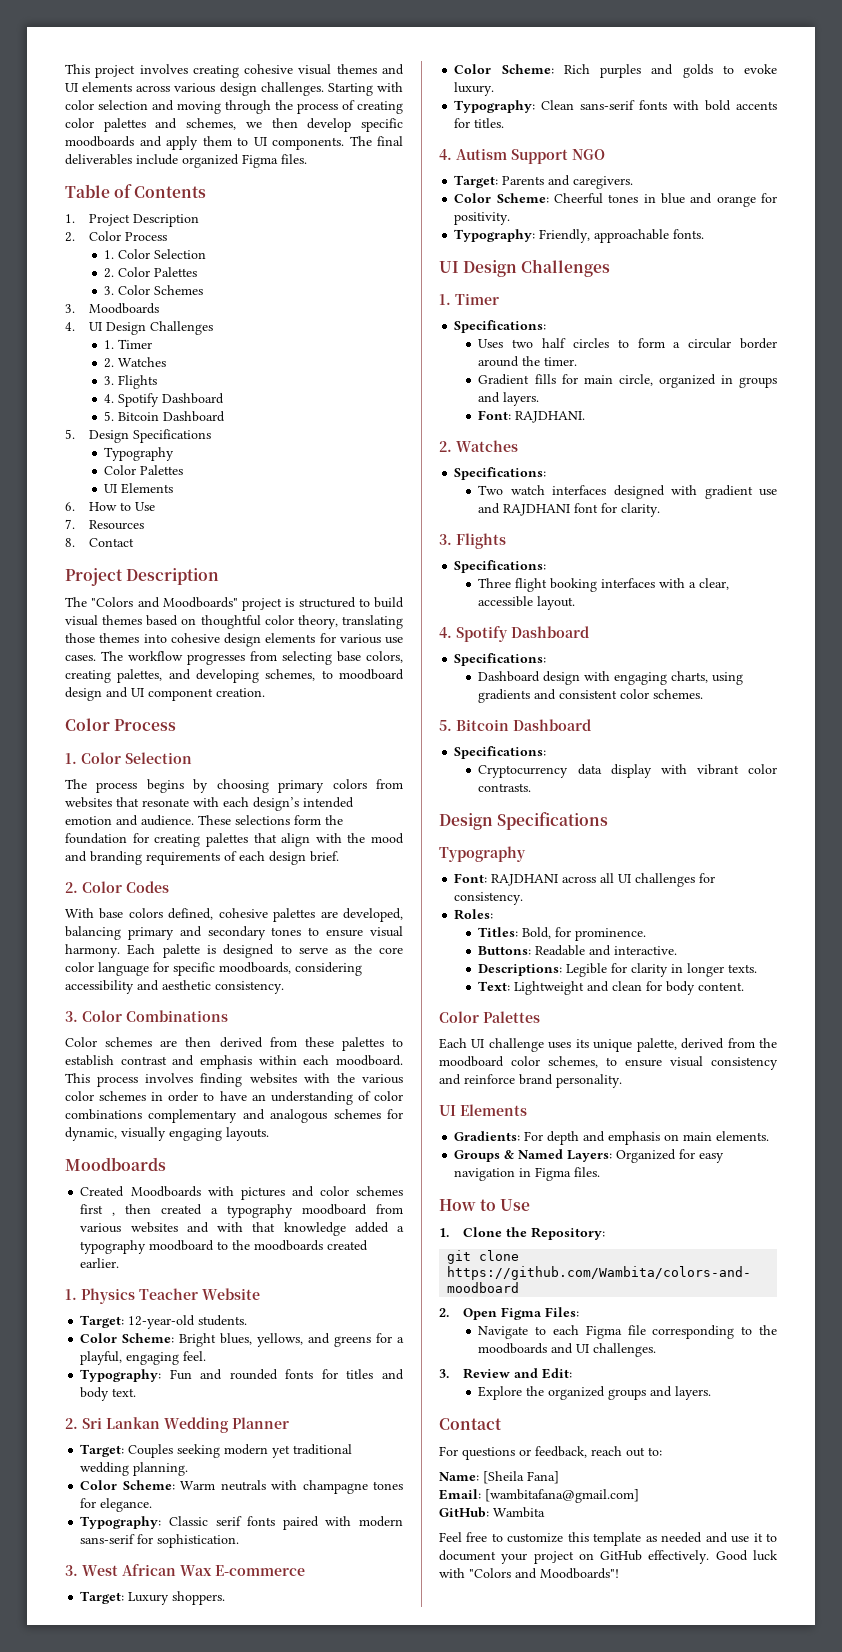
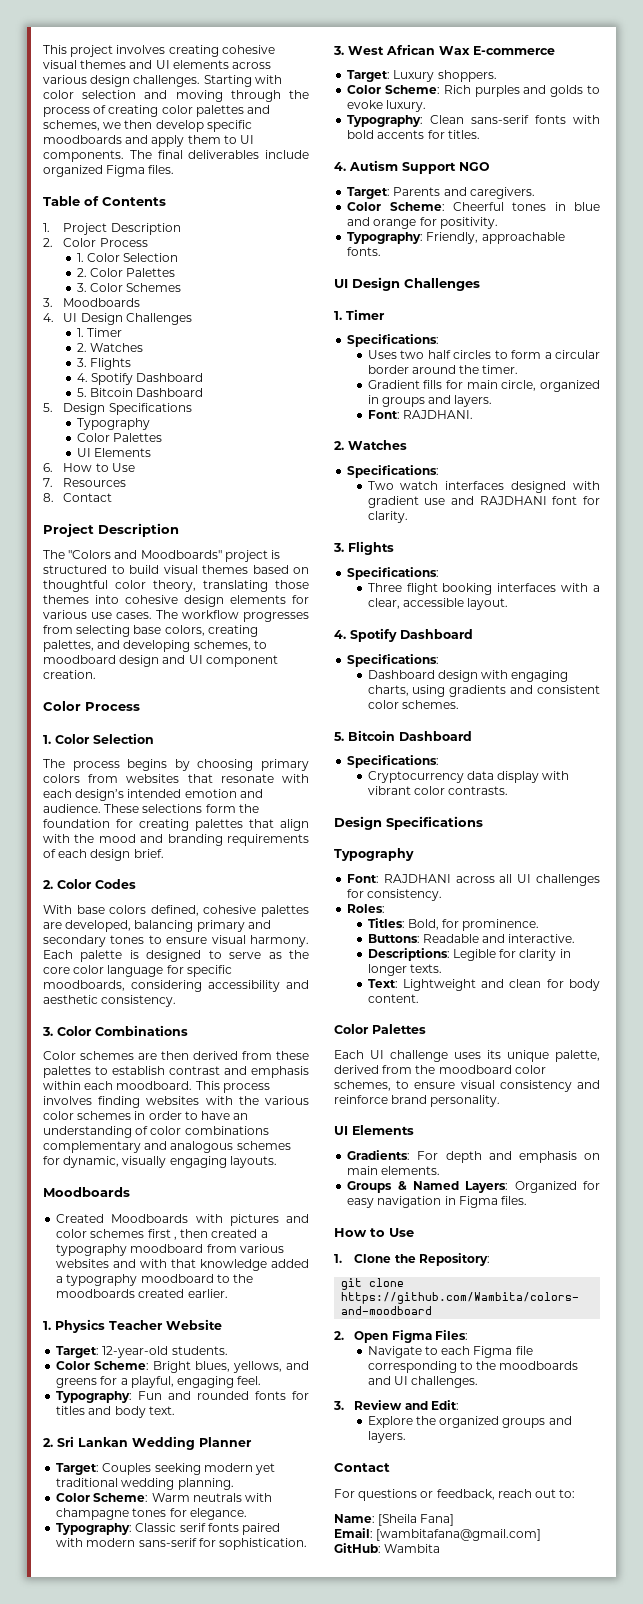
[439,1532,777,1546] [439,1550,778,1564] [439,1568,619,1579] // Feel free to customize this template as needed and use it to document your project on GitHub effectively. Good luck with "Colors and Moodboards"! -> (441, 1548) none

